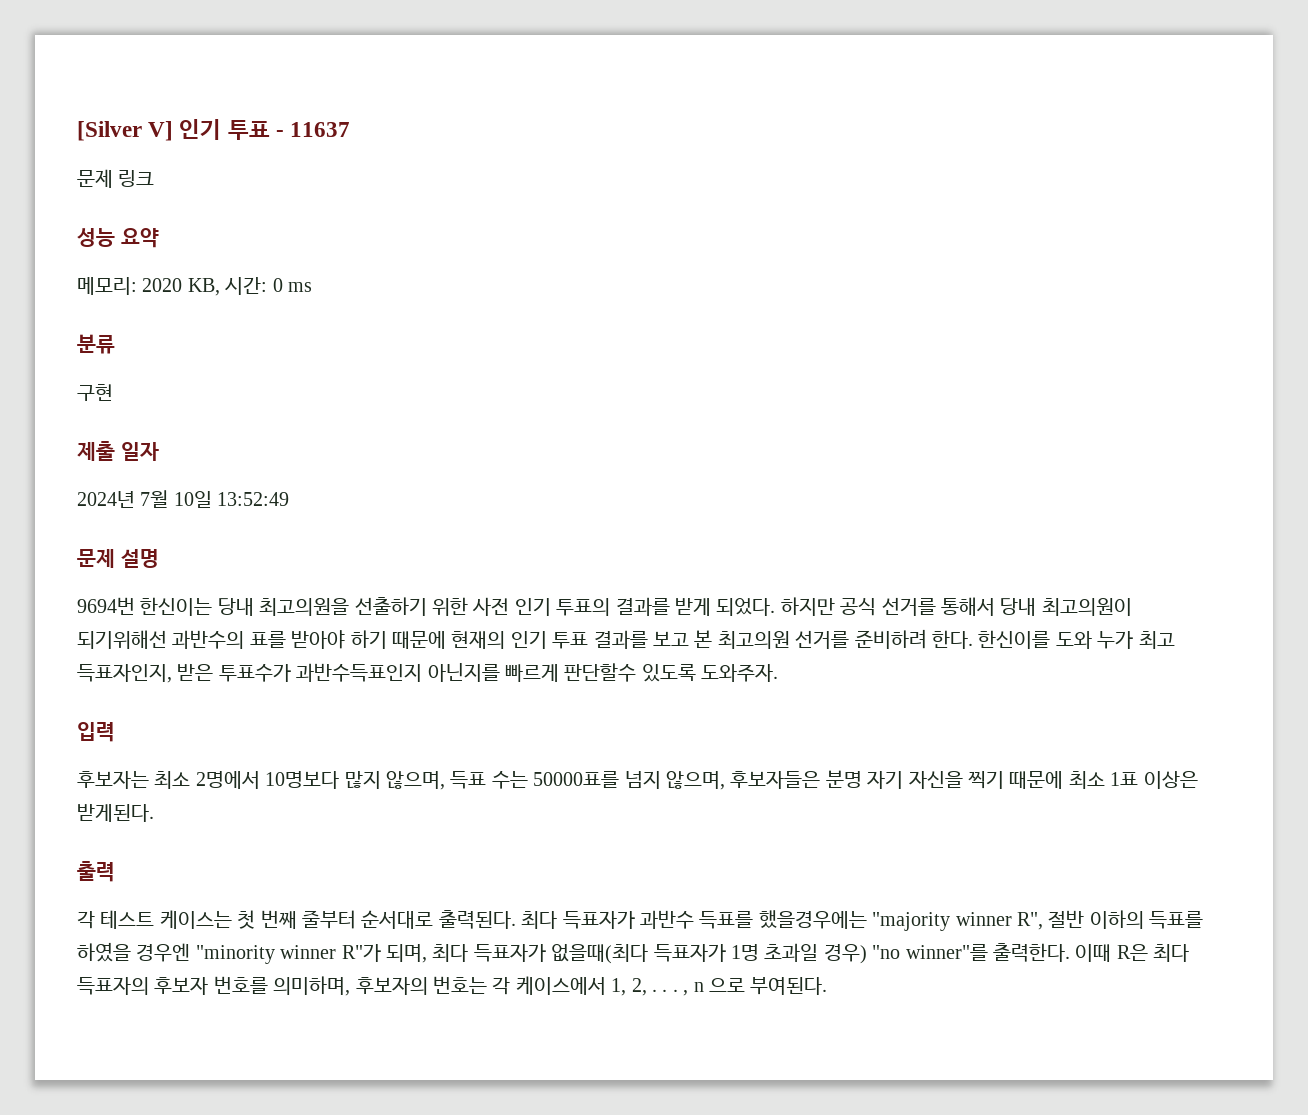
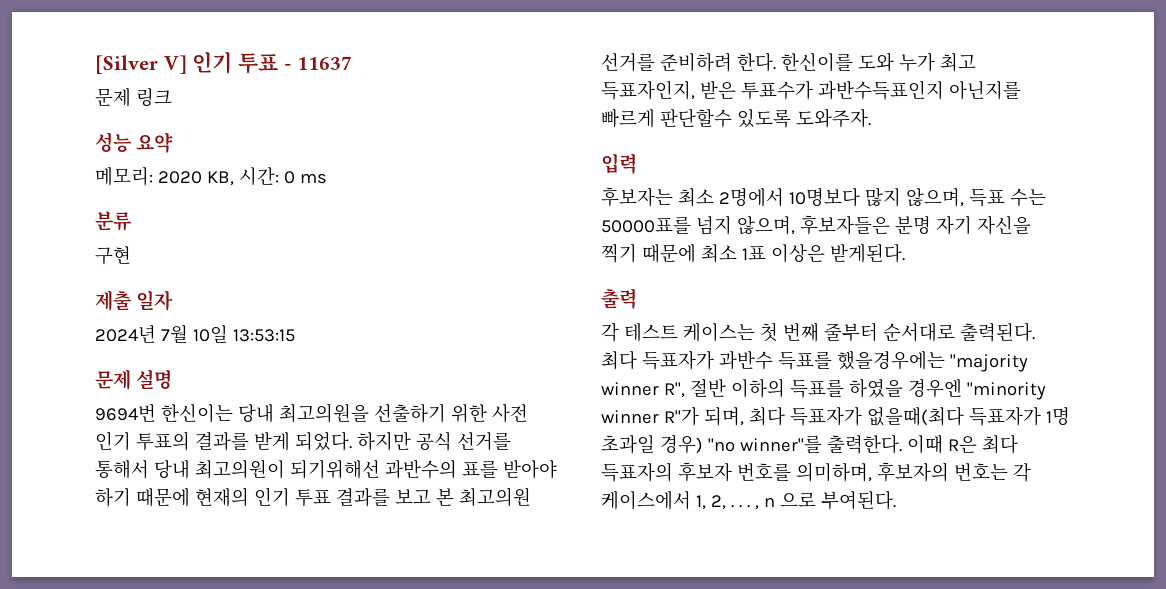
[217,492,290,506] 13:52:49 -> [232,329,295,342] 13:53:15

